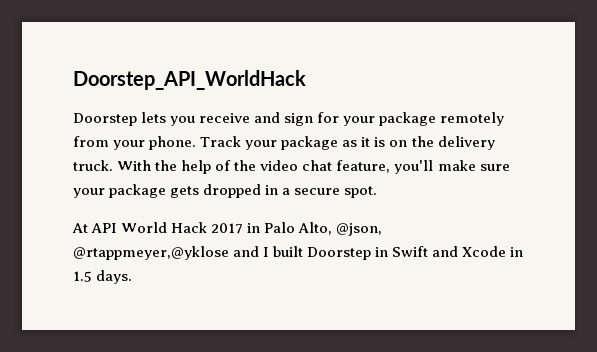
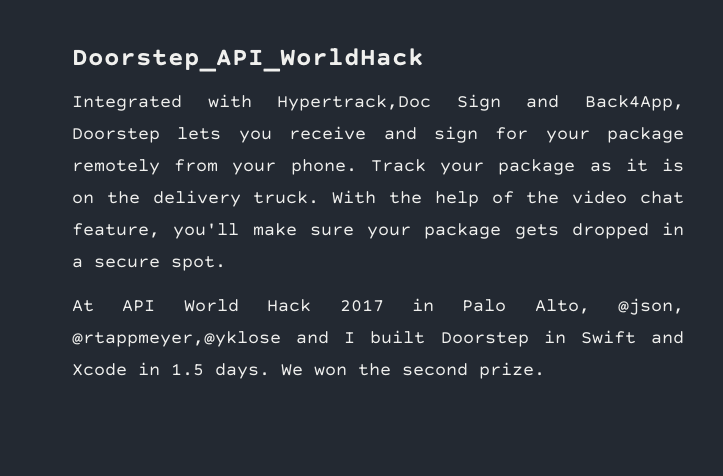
(306, 80) none -> [72,94,684,111] Integrated with Hypertrack,Doc Sign and Back4App,
(133, 277) none -> [281,362,545,379] We won the second prize.

